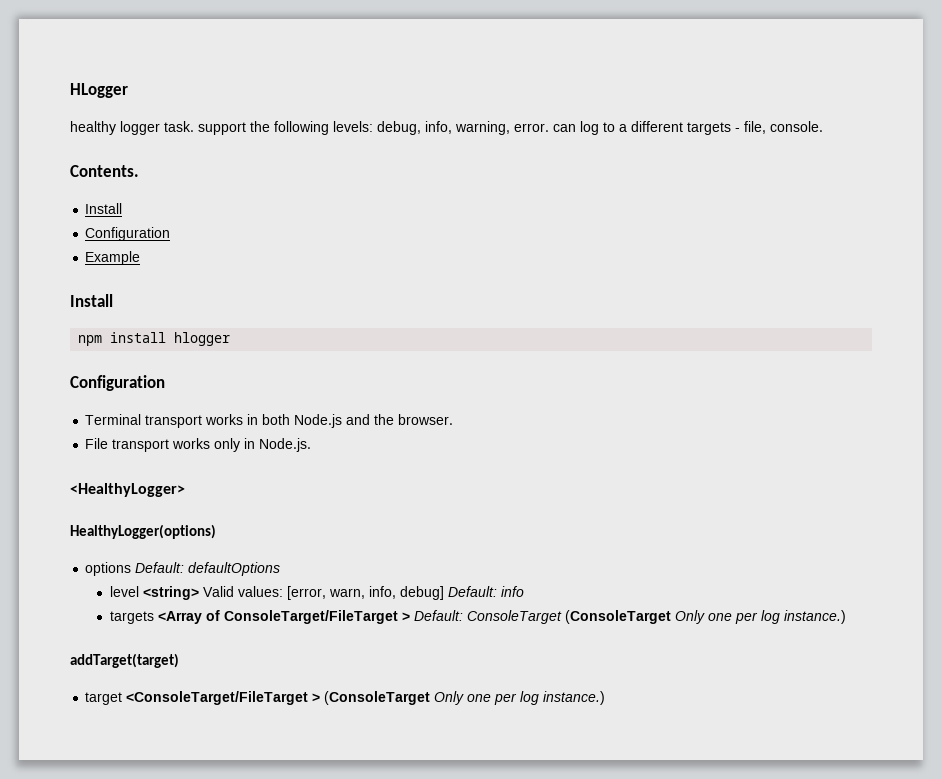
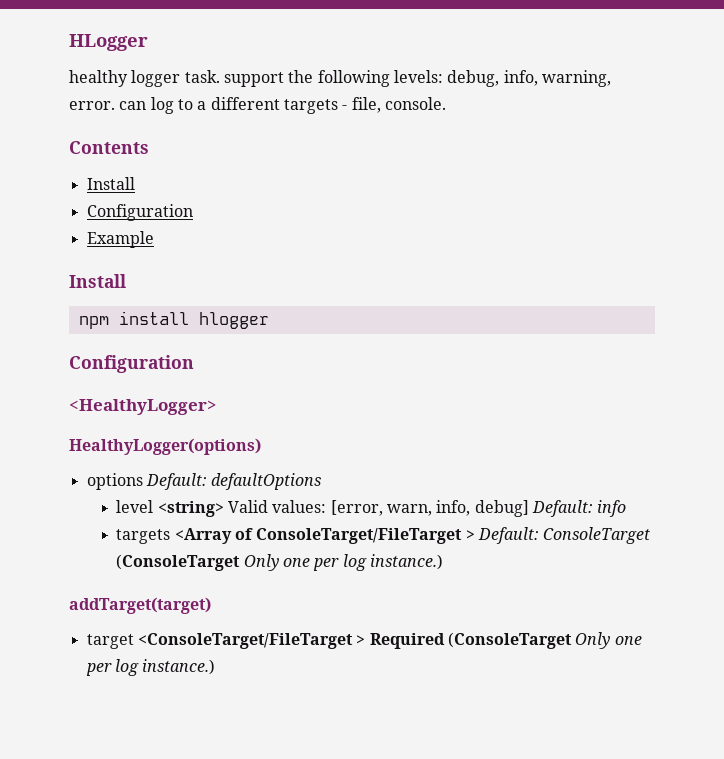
[70,165,139,177] Contents. -> [69,141,149,154] Contents
[85,414,454,428] [85,438,312,452] // Terminal transport works in both Node.js and the browser. // File transport works only in Node.js. -> (194, 364) none
(321, 697) none -> [369,633,445,649] Required

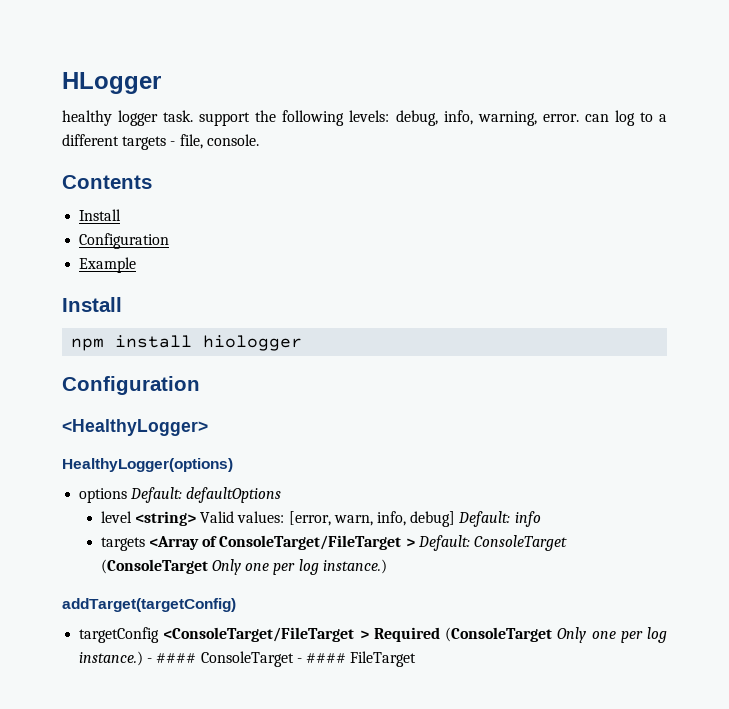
[198,312,269,329] hlogger -> [203,335,303,351] hiologger
[69,597,211,614] [86,634,134,649] addTarget(target) // target -> [62,598,236,612] [79,627,160,643] addTarget(targetConfig) // targetConfig
(216, 667) none -> [147,651,417,667] - #### ConsoleTarget - #### FileTarget

